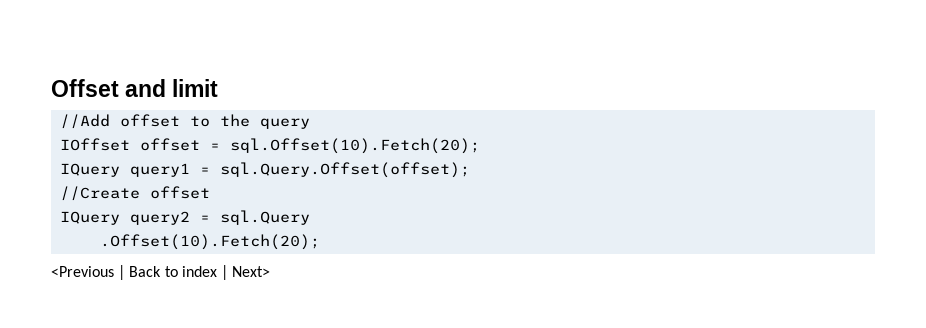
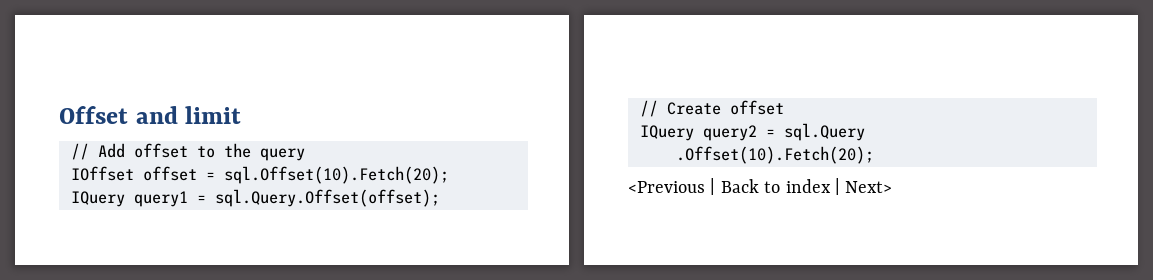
[60,114,111,129] //Add -> [71,143,125,160] // Add
[60,186,141,201] //Create -> [640,100,721,117] // Create

